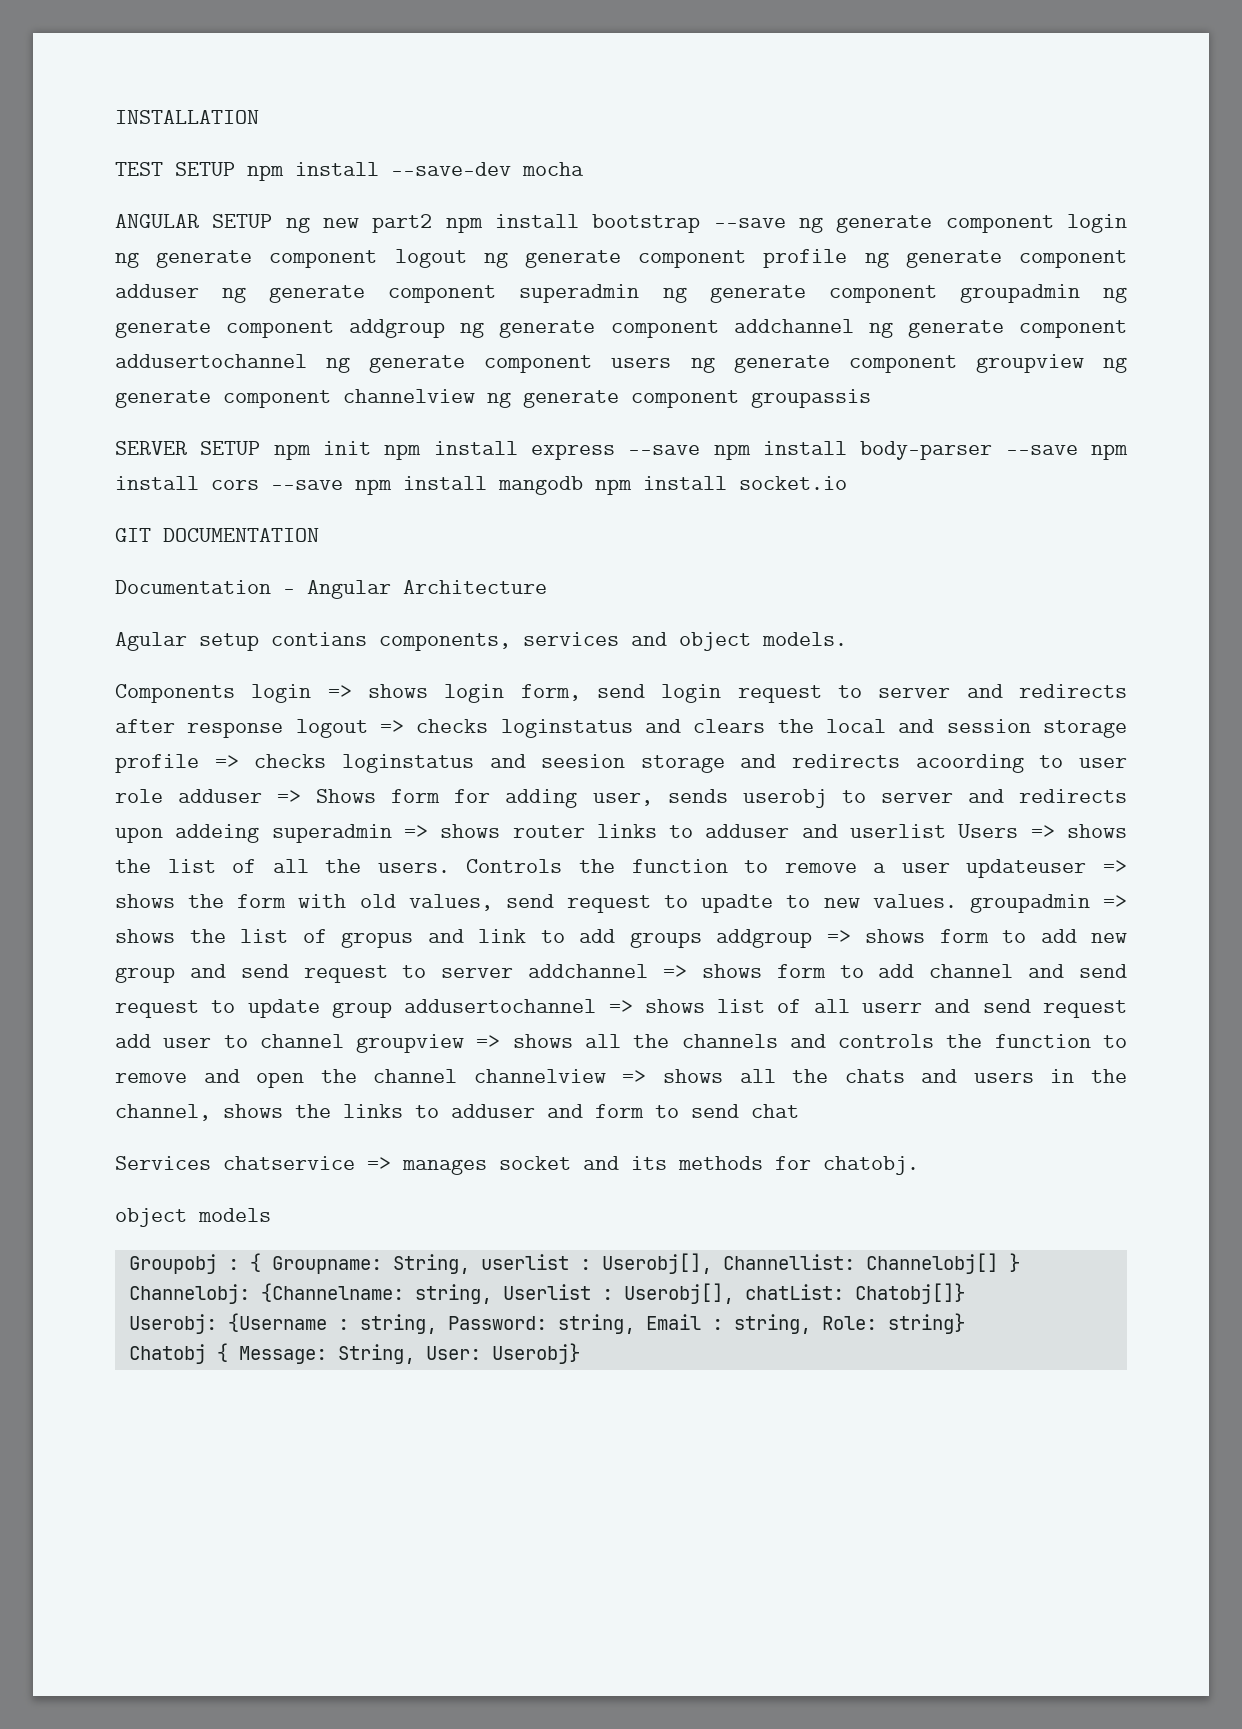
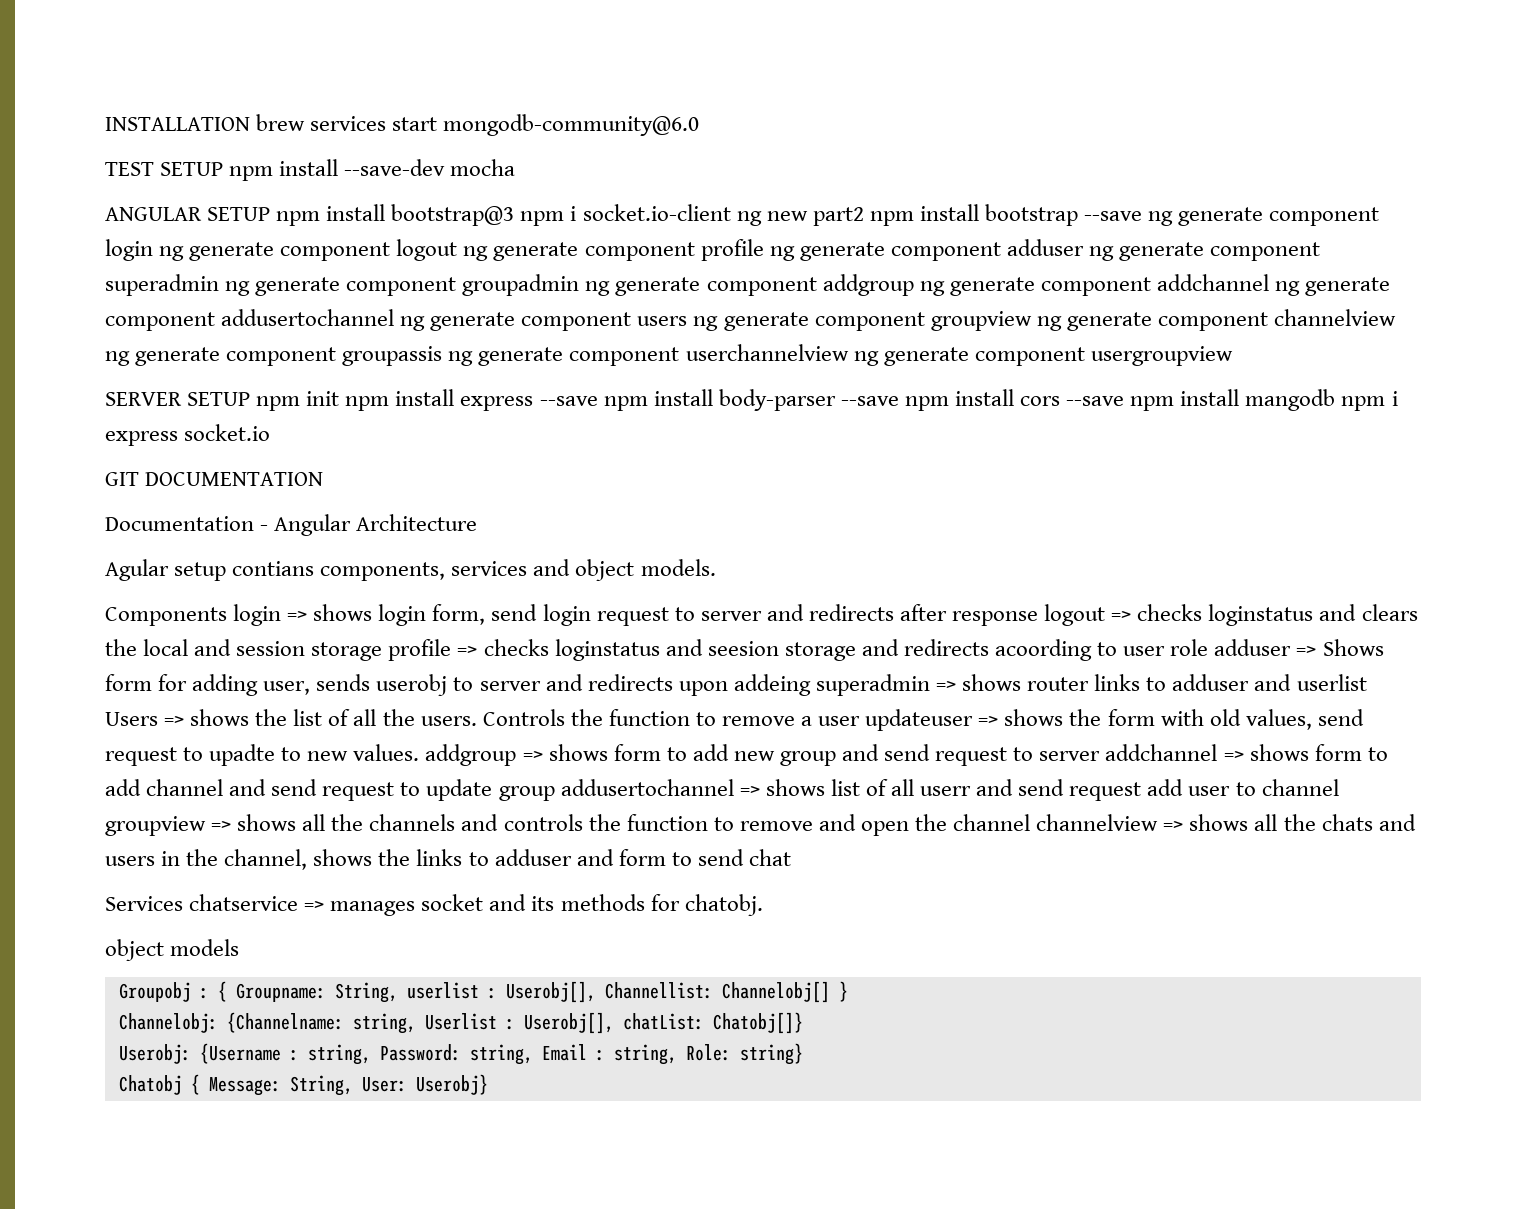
(259, 117) none -> [256,114,700,136] brew services start mongodb-community@6.0
(273, 221) none -> [276,204,731,226] npm install bootstrap@3 npm i socket.io-client
(871, 398) none -> [448,344,1233,366] ng generate component userchannelview ng generate component usergroupview
[643,476,727,490] install -> [1391,391,1398,406] [105,431,178,446] i express
[969,894,1127,913] [115,929,702,948] groupadmin => shows the list of gropus and link to add groups -> (420, 752) none

